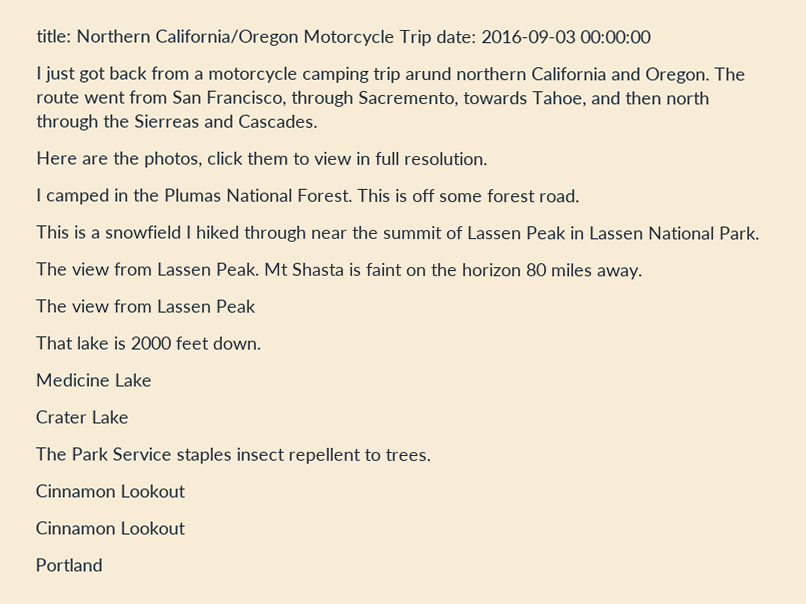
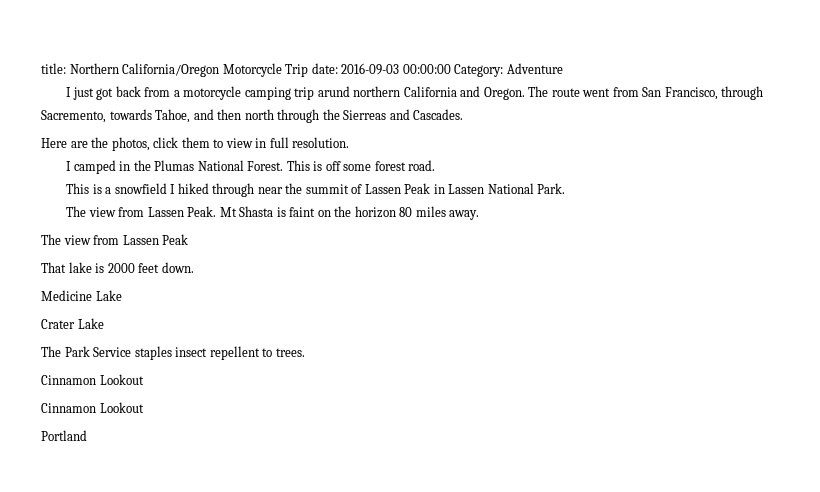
(651, 37) none -> [454,63,563,77] Category: Adventure

